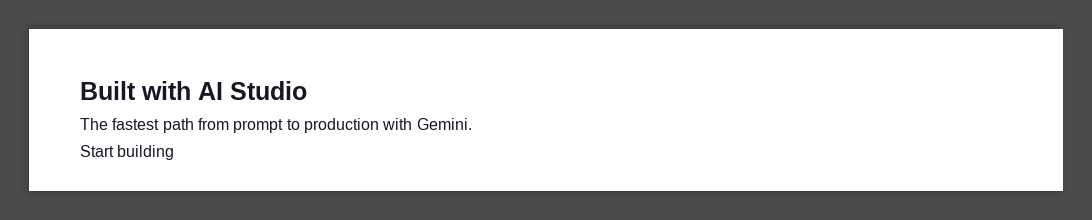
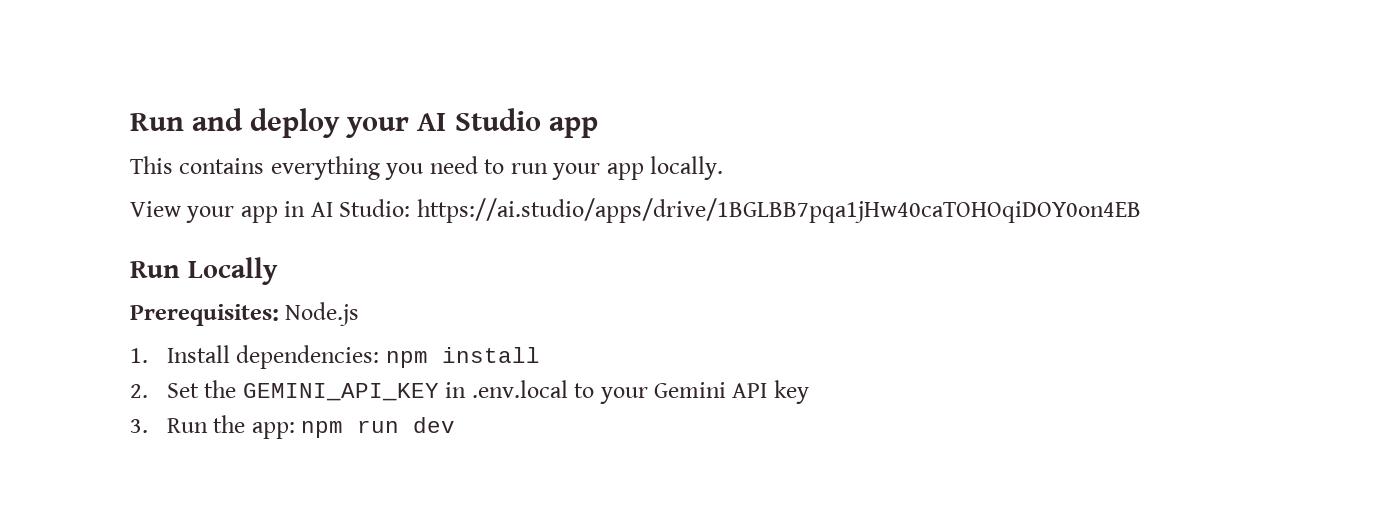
[80,81,307,100] [80,118,472,133] [80,145,175,160] Built with AI Studio // The fastest path from prompt to production with Gemini. // Start building -> [130,108,598,138] [130,156,724,180] [130,198,1141,223] [130,257,278,285] [130,302,360,326] [130,345,540,369] [130,380,809,404] [130,415,456,439] Run and deploy your AI Studio app // This contains everything you need to run your app locally. // View your app in AI Studio: https://ai.studio/apps/drive/1BGLBB7pqa1jHw40caTOHOqiDOY0on4EB // Run Locally // Prerequisites: Node.js // 1. Install dependencies: npm install // 2. Set the GEMINI_API_KEY in .env.local to your Gemini API key // 3. Run the app: npm run dev

